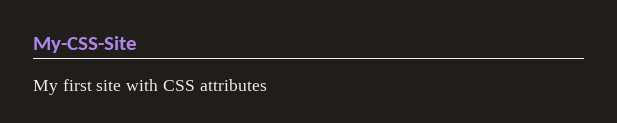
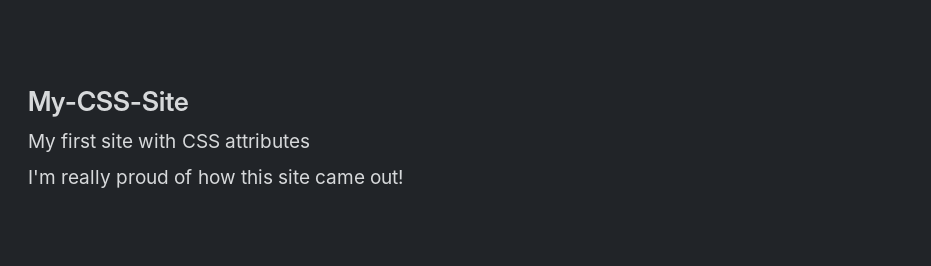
(267, 85) none -> [28,169,404,188] // I'm really proud of how this site came out!

